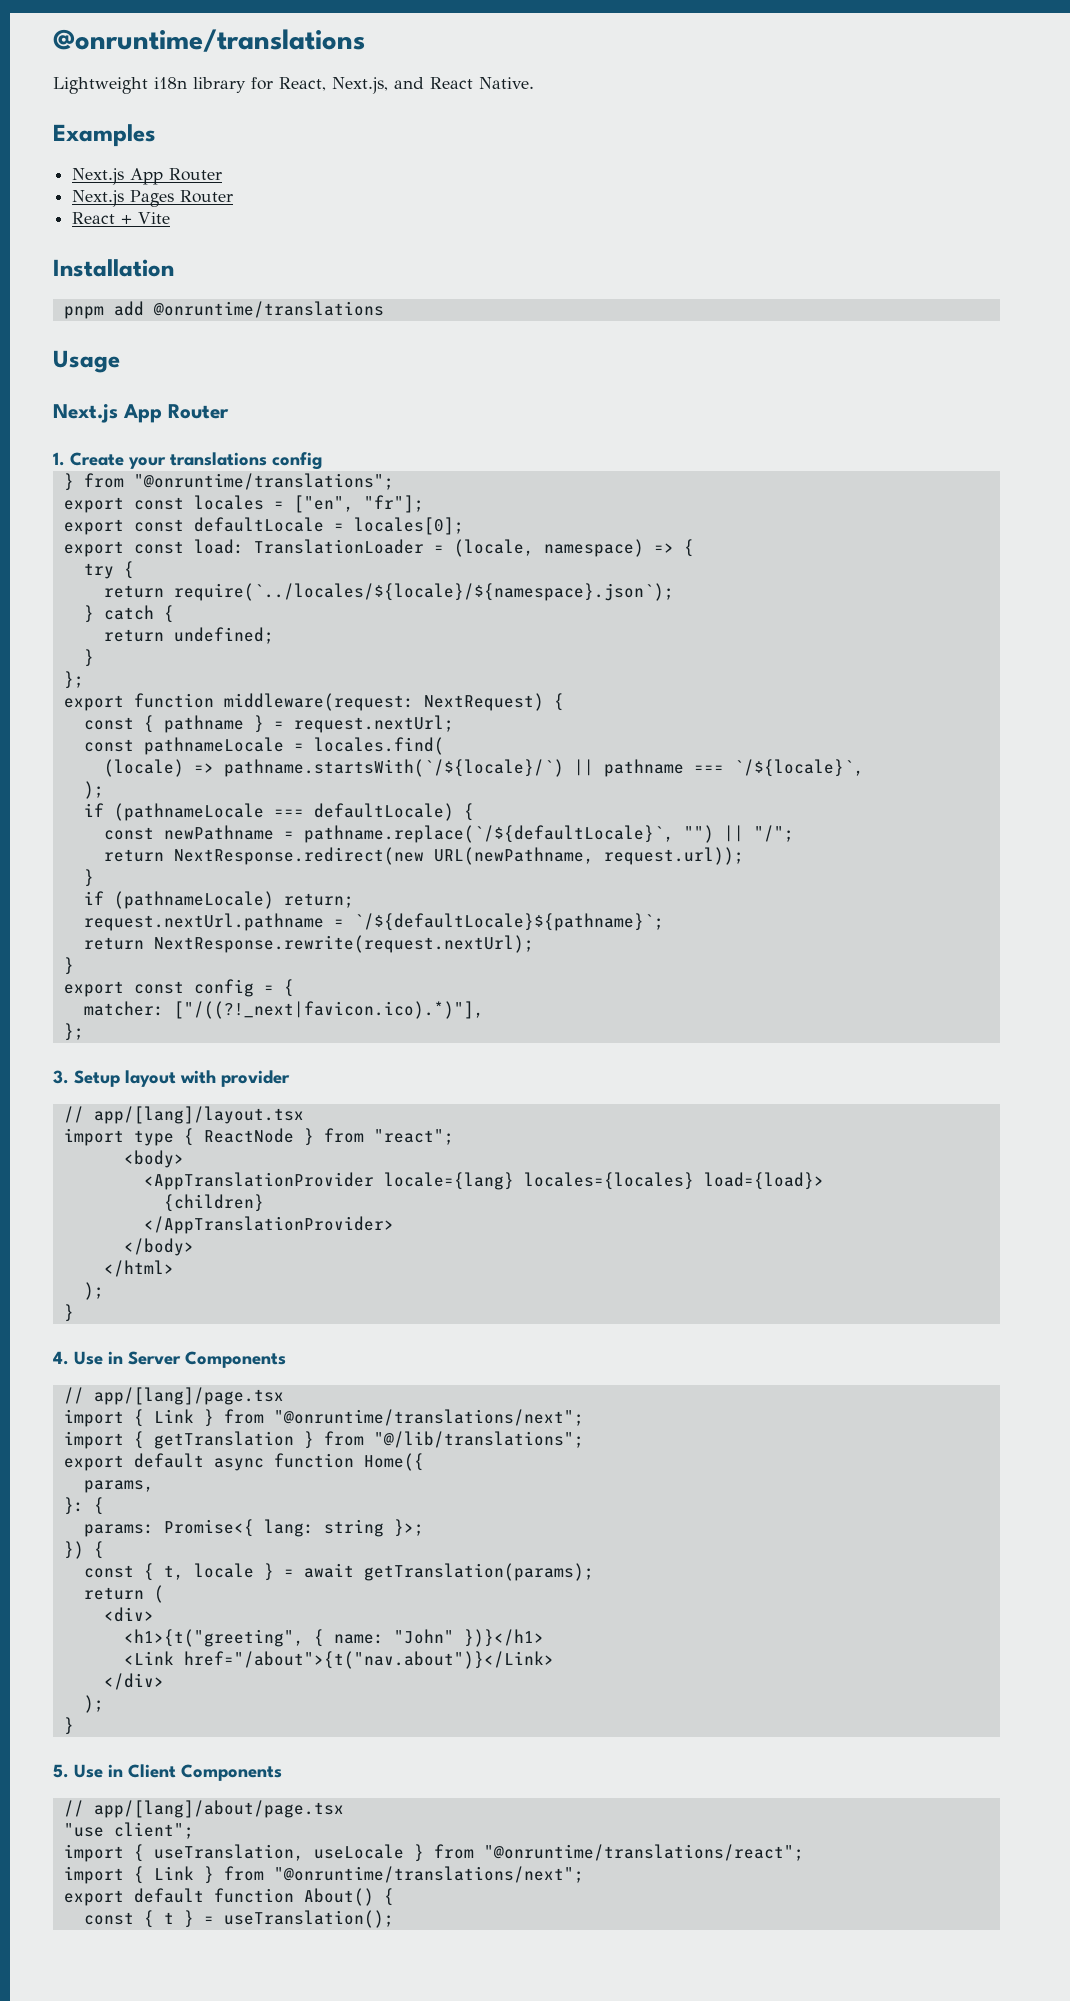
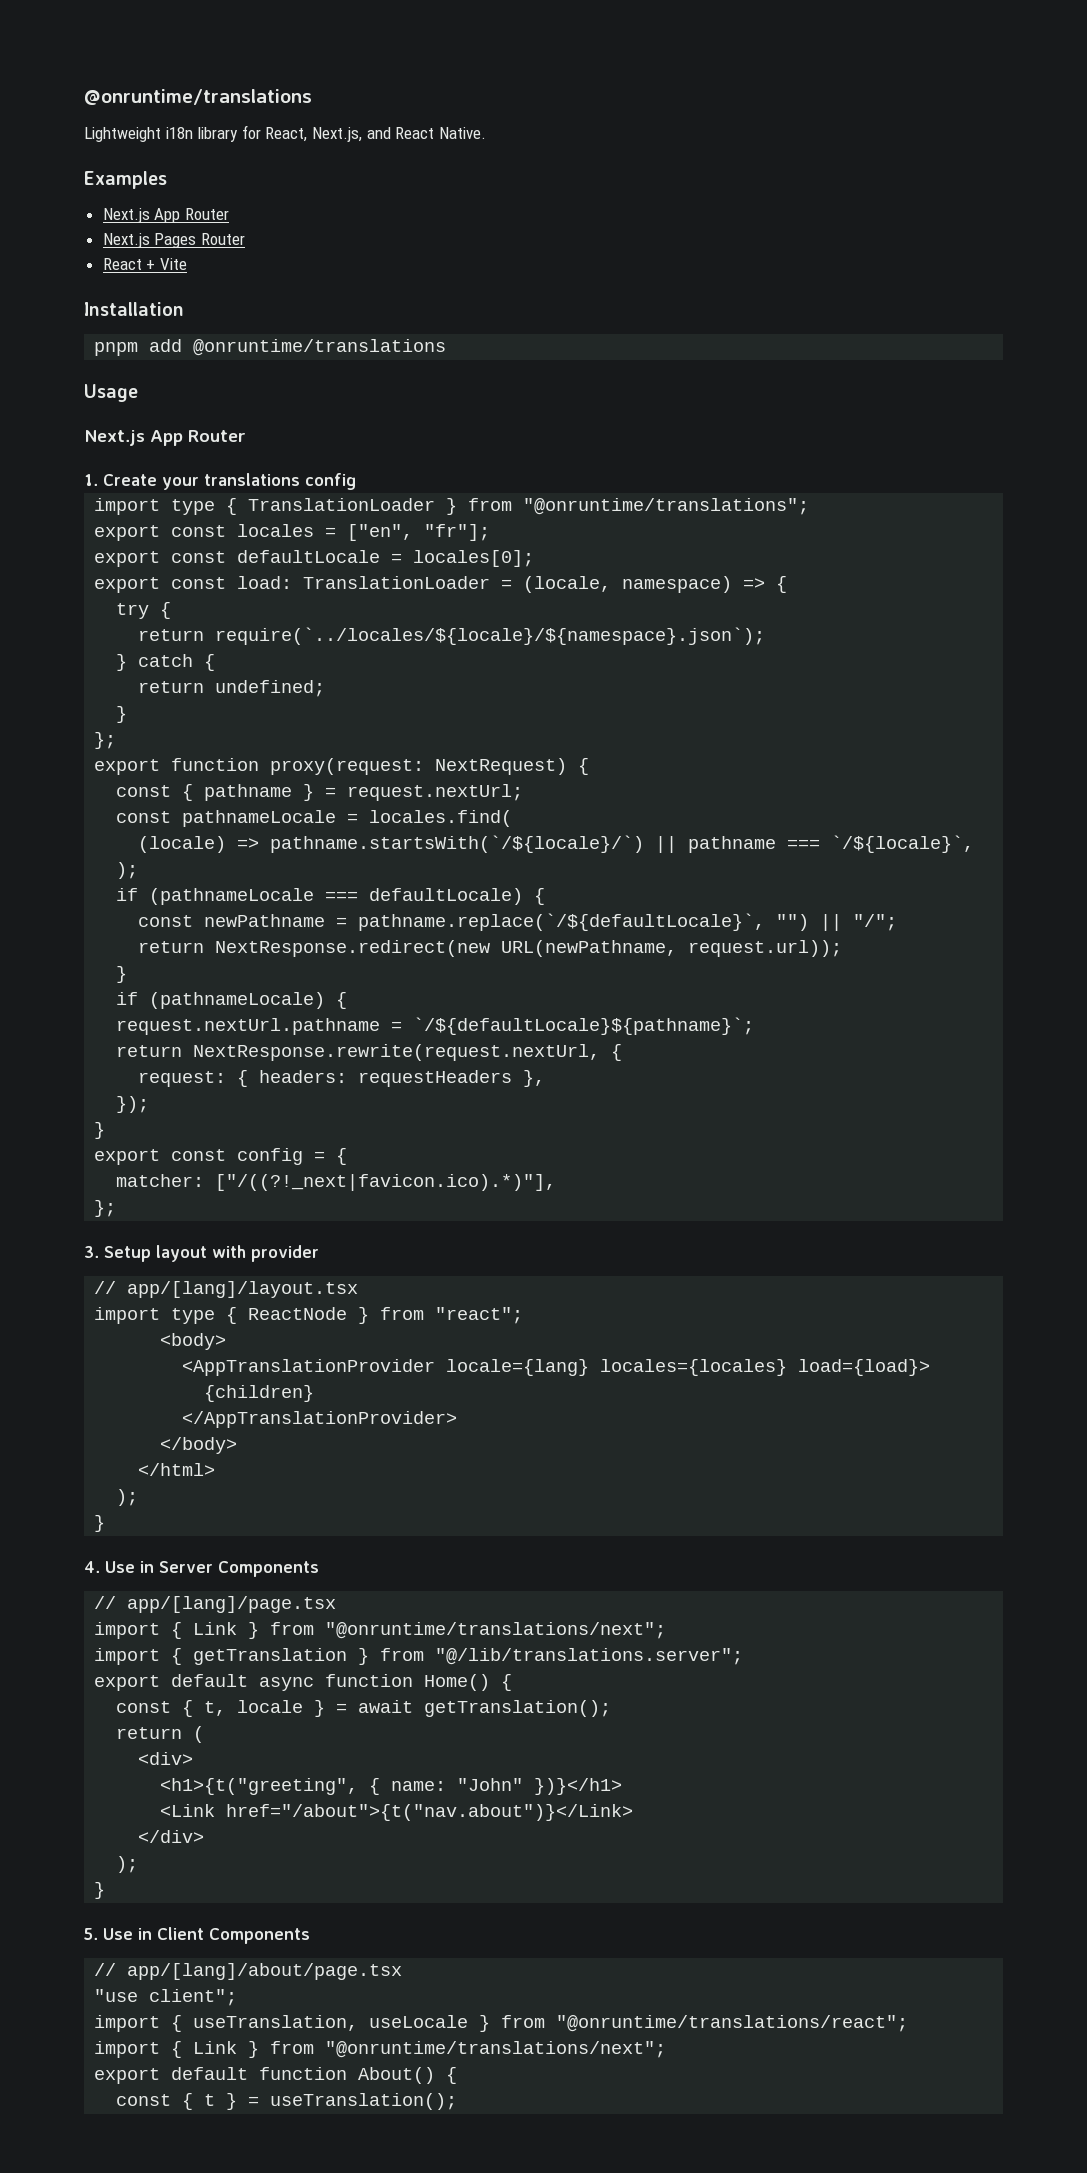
(322, 461) none -> [94,498,436,515] import type { TranslationLoader
[223,693,414,711] middleware(request: -> [270,758,425,775] proxy(request:
[283,893,354,908] return; -> [336,992,348,1009] {
[153,935,534,953] NextResponse.rewrite(request.nextUrl); -> [193,1044,623,1061] [138,1070,546,1087] [116,1096,150,1113] NextResponse.rewrite(request.nextUrl, { // request: { headers: requestHeaders }, // });
[373,1431,584,1448] "@/lib/translations"; -> [435,1648,744,1665] "@/lib/translations.server";
[363,1453,424,1471] [83,1480,154,1493] [63,1497,104,1515] [83,1519,424,1537] [63,1541,84,1559] Home({ // params, // }: { // params: Promise<{ lang: string }>; // }) -> [424,1674,491,1691] Home()
[363,1563,594,1581] getTranslation(params); -> [424,1700,612,1717] getTranslation();

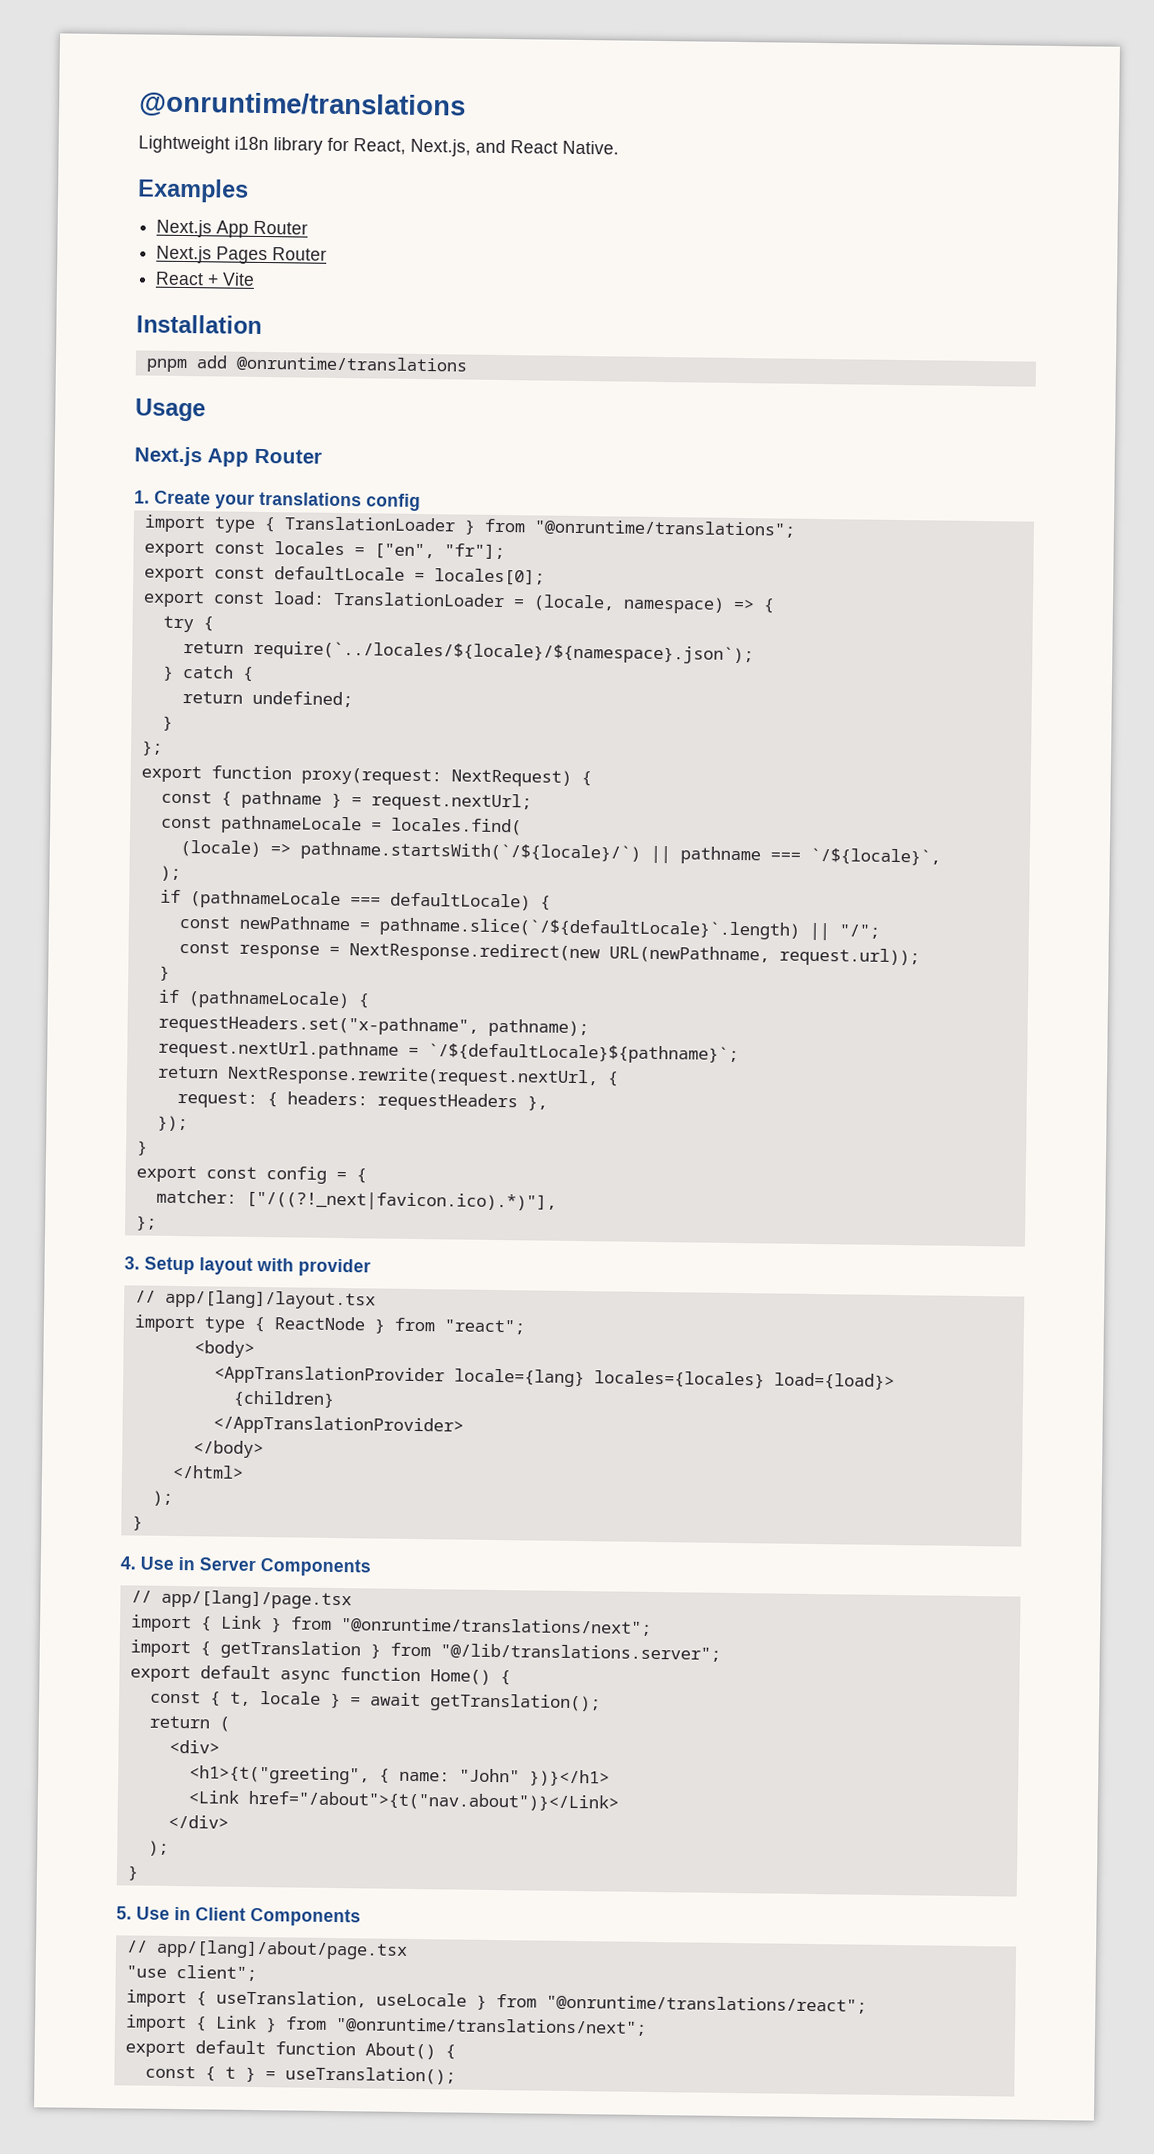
[358,913,810,931] pathname.replace(`/${defaultLocale}`, "") -> [378,917,800,940] pathname.slice(`/${defaultLocale}`.length)
[138,941,205,953] return -> [178,940,340,959] const response =
(348, 1000) none -> [157,1014,589,1038] // requestHeaders.set("x-pathname", pathname);

